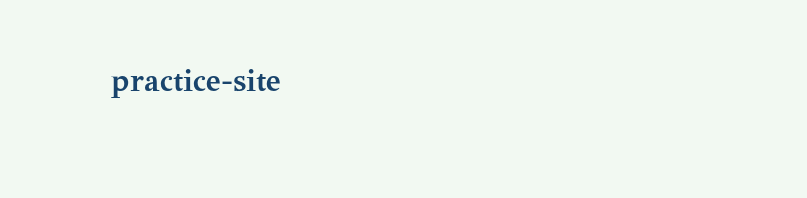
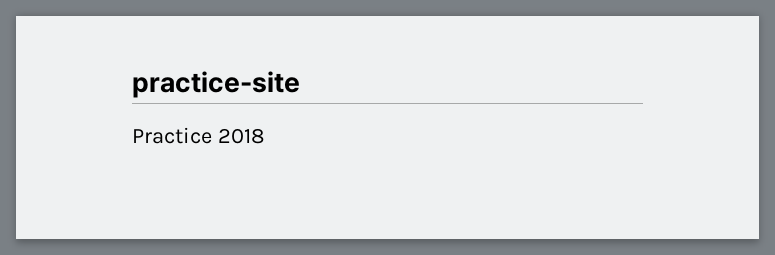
(281, 83) none -> [132,127,265,144] // Practice 2018

